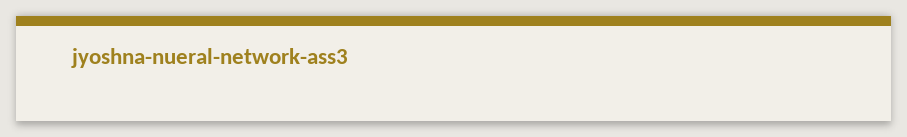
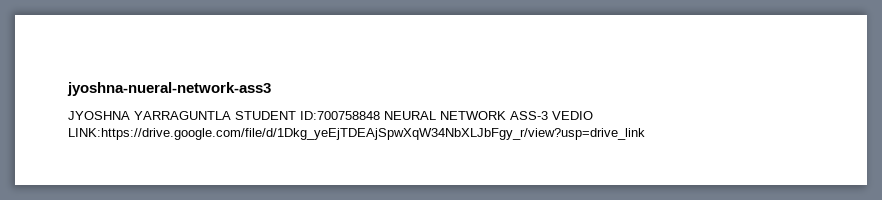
(348, 58) none -> [68,111,593,120] [68,128,645,140] // JYOSHNA YARRAGUNTLA STUDENT ID:700758848 NEURAL NETWORK ASS-3 VEDIO LINK:https://drive.google.com/file/d/1Dkg_yeEjTDEAjSpwXqW34NbXLJbFgy_r/view?usp=drive_link

